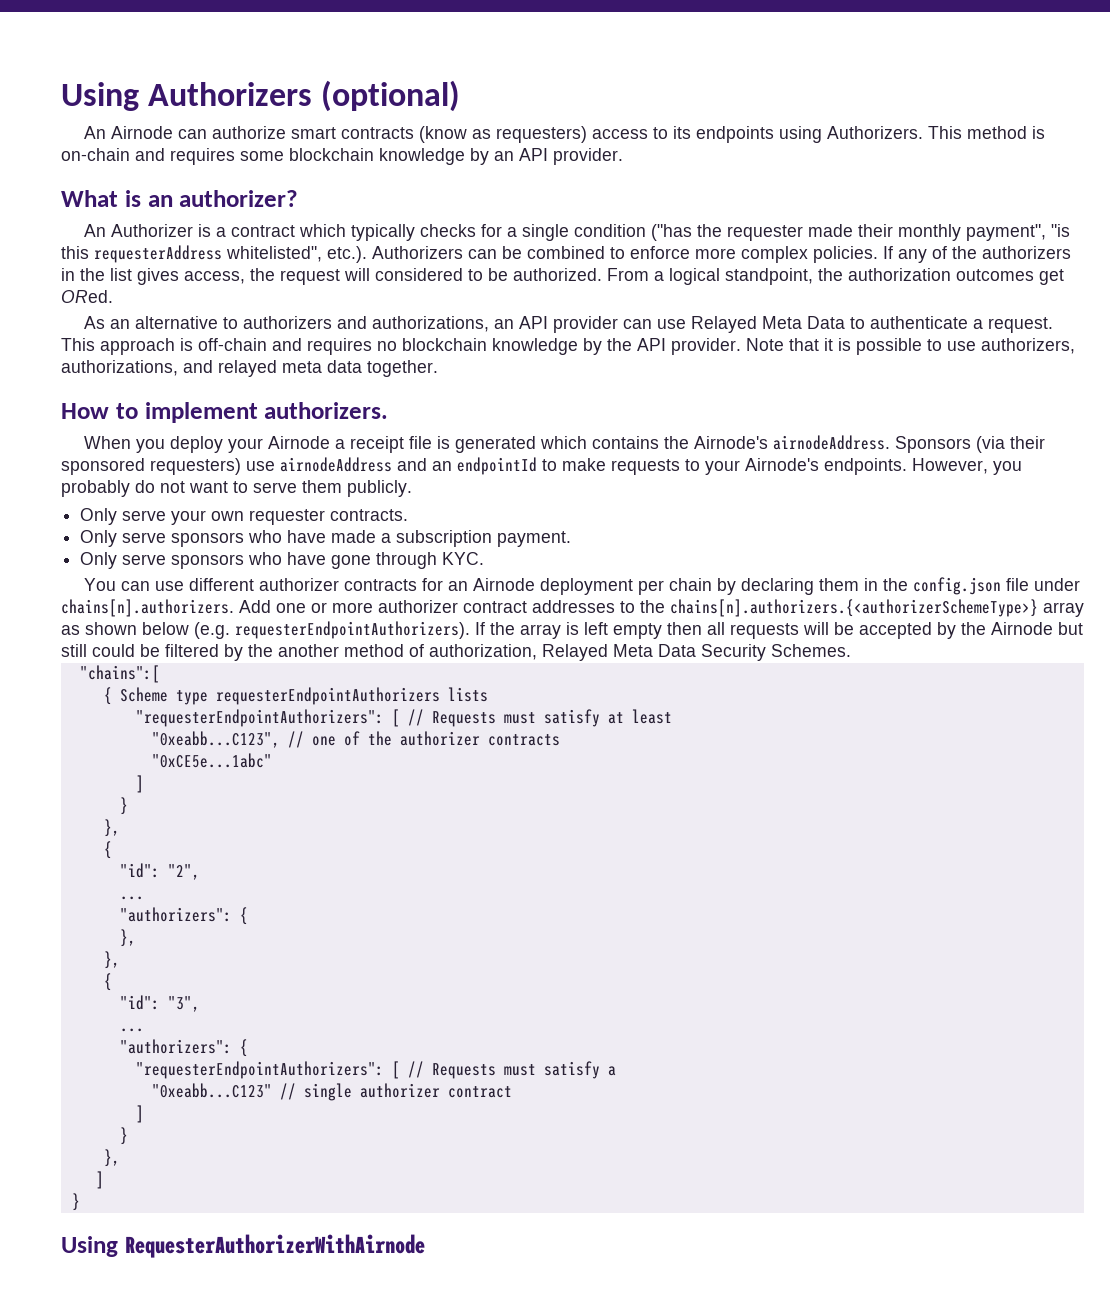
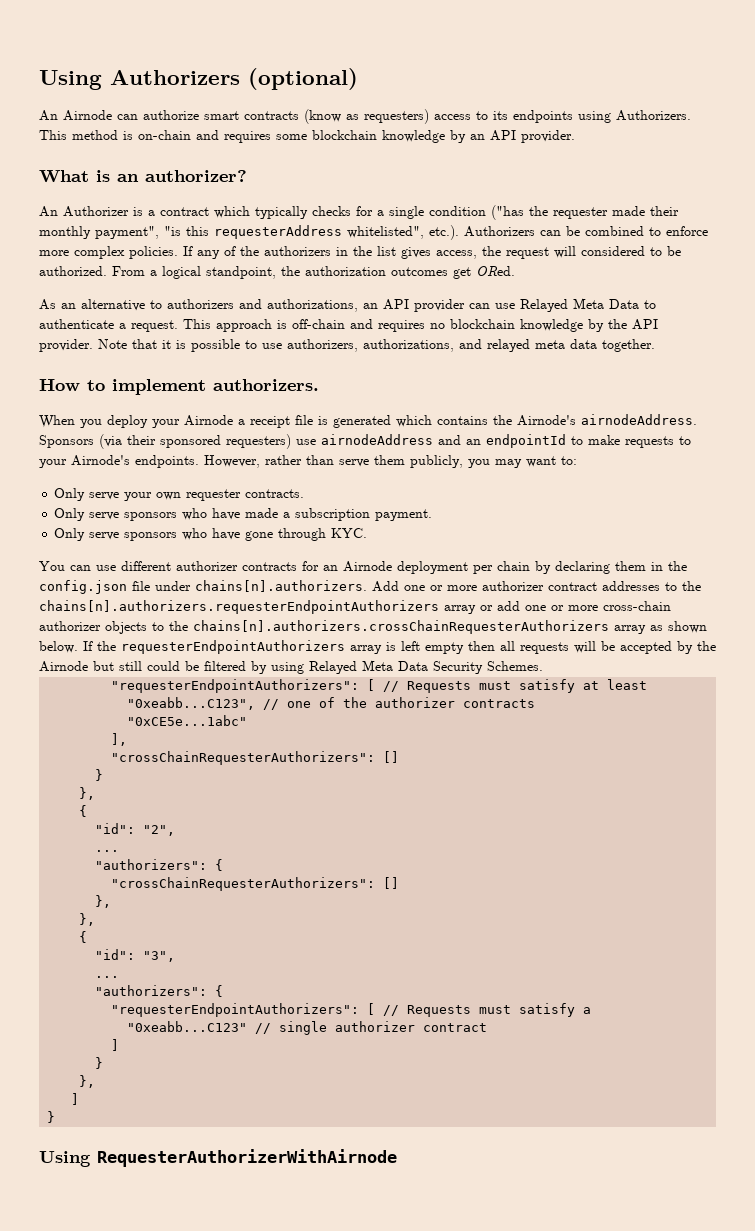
[993,461,1022,475] [61,480,412,497] you probably do not want to serve them publicly. -> [265,455,577,468] rather than serve them publicly, you may want to:
[670,599,1084,617] [61,621,470,639] chains[n].authorizers.{<authorizerSchemeType>} array as shown below (e.g. requesterEndpointAuthorizers). -> [39,600,671,614] [39,620,707,634] [39,641,78,653] chains[n].authorizers.requesterEndpointAuthorizers array or add one or more cross-chain authorizer objects to the chains[n].authorizers.crossChainRequesterAuthorizers array as shown below.
(515, 628) none -> [121,640,345,654] requesterEndpointAuthorizers
[248,644,537,660] the another method of authorization, -> [271,662,304,674] using
[79,665,160,683] [103,687,488,705] // "chains":[ // { Scheme type requesterEndpointAuthorizers lists -> (543, 666) none
[135,775,144,793] ] -> [111,733,128,746] [111,751,400,765] ], // "crossChainRequesterAuthorizers": []
(248, 916) none -> [111,877,400,891] // "crossChainRequesterAuthorizers": []

